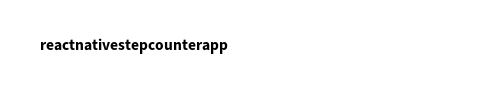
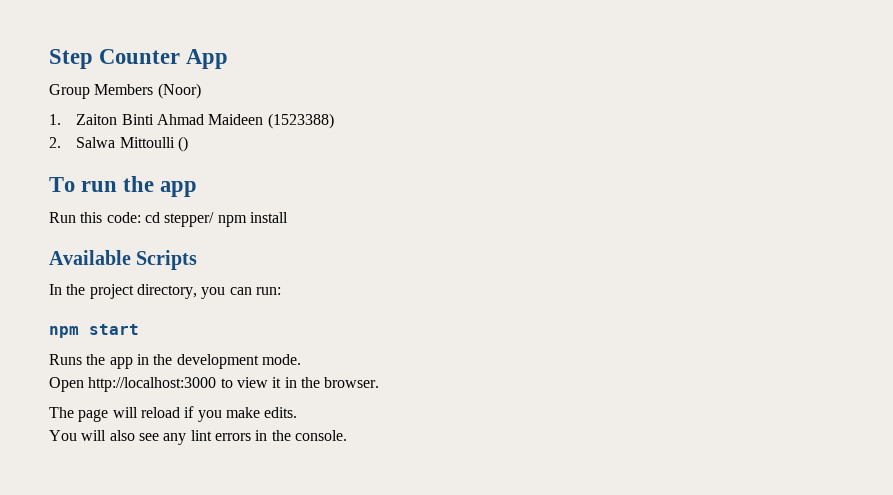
[40,38,228,54] reactnativestepcounterapp -> [49,49,229,69] [49,83,201,99] [49,113,334,129] [49,136,188,152] [49,176,198,197] [49,212,288,227] [49,250,198,270] [49,284,281,299] [49,324,139,338] [49,354,301,369] [49,377,380,392] [49,406,298,422] [49,430,347,445] Step Counter App // Group Members (Noor) // 1. Zaiton Binti Ahmad Maideen (1523388) // 2. Salwa Mittoulli () // To run the app // Run this code: cd stepper/ npm install // Available Scripts // In the project directory, you can run: // npm start // Runs the app in the development mode. // Open http://localhost:3000 to view it in the browser. // The page will reload if you make edits. // You will also see any lint errors in the console.

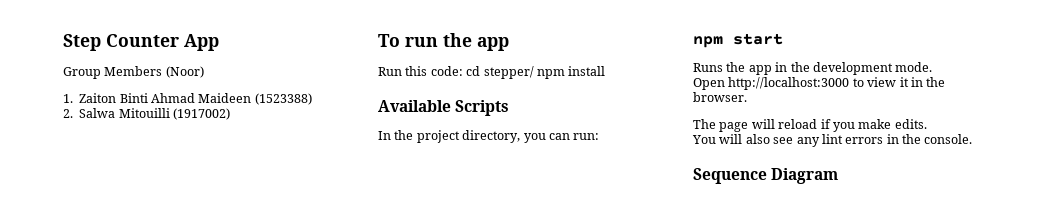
[119,136,188,152] Mittoulli () -> [118,108,230,120] Mitouilli (1917002)
(347, 435) none -> [693,168,839,184] // Sequence Diagram

